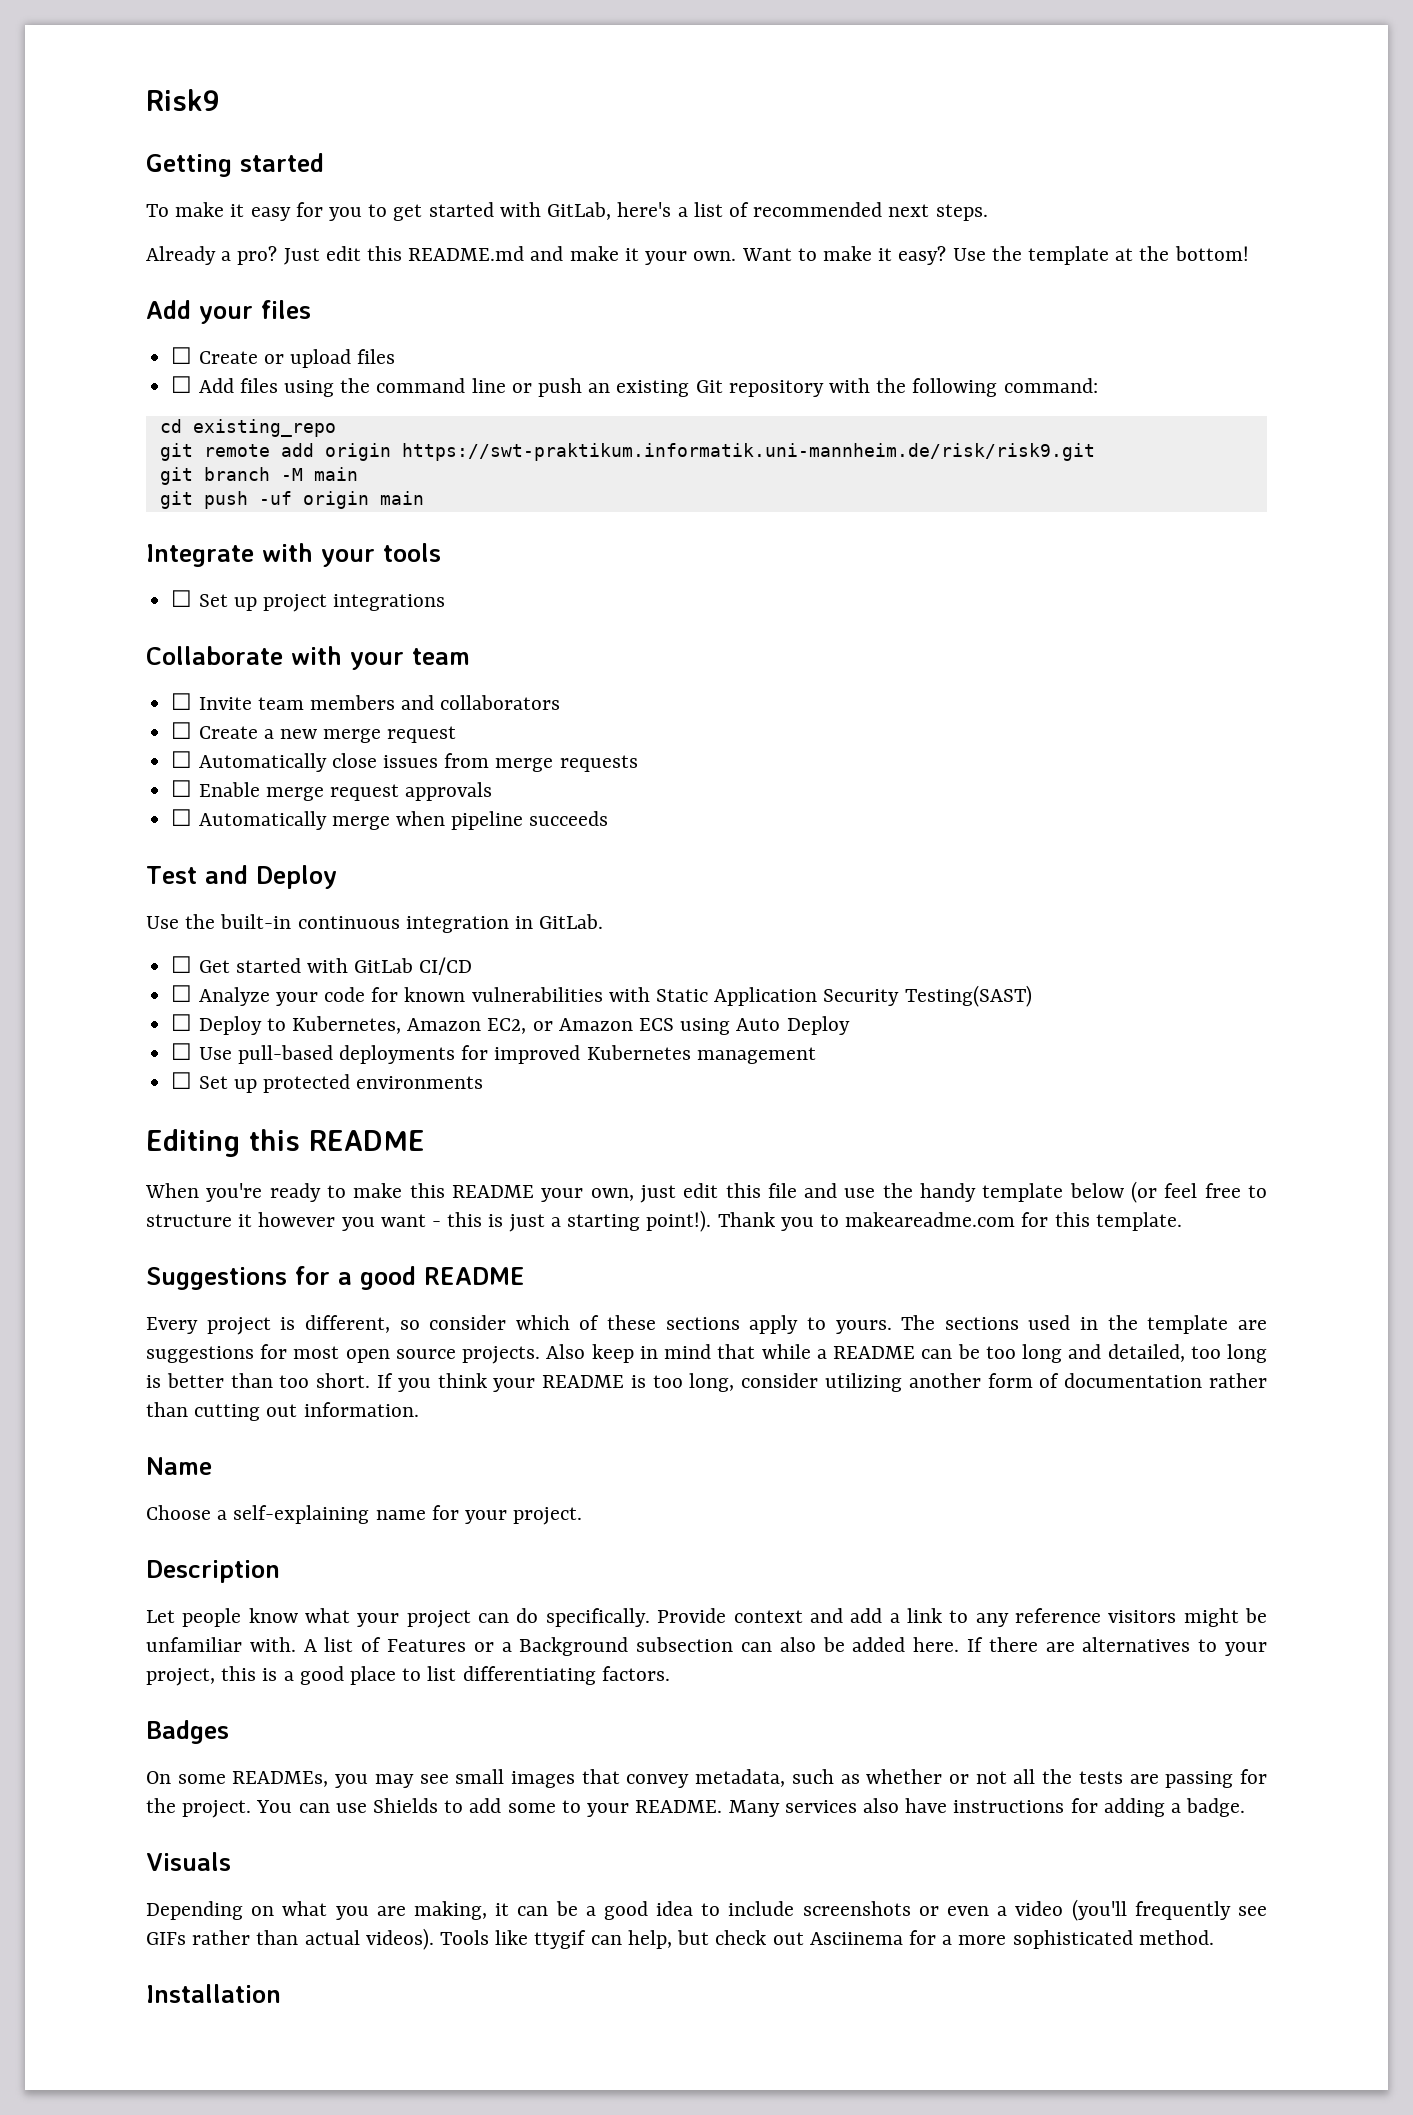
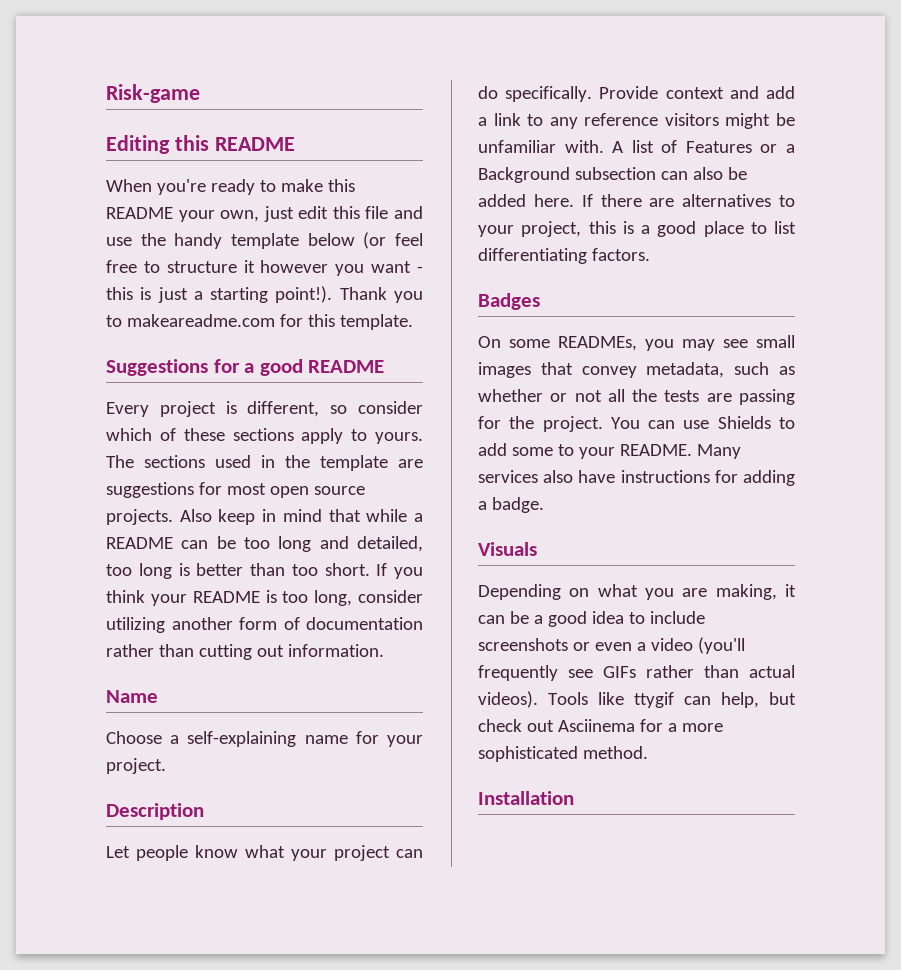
[146,89,220,111] [146,153,324,177] [146,202,988,221] [146,246,1249,265] [146,300,311,324] [171,347,396,368] [171,376,1098,397] [159,419,336,437] [159,443,1095,461] [159,467,358,485] [159,491,424,509] [146,543,441,567] [171,590,446,612] [146,646,470,670] [171,693,561,710] [171,722,457,743] [171,751,638,772] [171,780,493,801] [171,809,609,830] [146,865,337,889] [146,914,604,933] [171,956,473,975] [171,985,1032,1007] [171,1014,850,1035] [171,1043,816,1064] [171,1072,484,1093] Risk9 // Getting started // To make it easy for you to get started with GitLab, here's a list of recommended next steps. // Already a pro? Just edit this README.md and make it your own. Want to make it easy? Use the template at the bottom! // Add your files // ☐ Create or upload files // ☐ Add files using the command line or push an existing Git repository with the following command: // cd existing_repo // git remote add origin https://swt-praktikum.informatik.uni-mannheim.de/risk/risk9.git // git branch -M main // git push -uf origin main // Integrate with your tools // ☐ Set up project integrations // Collaborate with your team // ☐ Invite team members and collaborators // ☐ Create a new merge request // ☐ Automatically close issues from merge requests // ☐ Enable merge request approvals // ☐ Automatically merge when pipeline succeeds // Test and Deploy // Use the built-in continuous integration in GitLab. // ☐ Get started with GitLab CI/CD // ☐ Analyze your code for known vulnerabilities with Static Application Security Testing(SAST) // ☐ Deploy to Kubernetes, Amazon EC2, or Amazon ECS using Auto Deploy // ☐ Use pull-based deployments for improved Kubernetes management // ☐ Set up protected environments -> [106,84,200,103] Risk-game

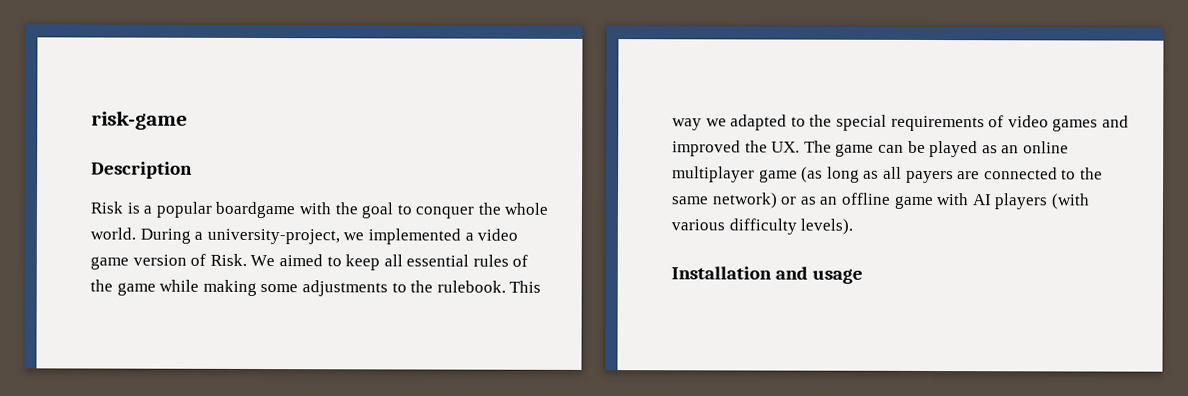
[106,84,200,103] [106,135,295,154] [106,179,355,195] [106,206,423,222] [106,232,423,249] [106,260,423,276] [106,286,423,303] [106,314,413,330] [106,359,385,376] [106,401,423,417] [106,428,423,444] [106,455,423,471] [106,482,365,498] [106,509,424,525] [106,536,423,552] [106,563,423,579] [106,590,423,606] [106,617,423,633] [106,644,384,660] [106,690,158,703] [106,731,423,747] [106,758,166,774] [106,803,204,820] [106,845,423,861] [478,86,795,102] [478,113,795,129] [478,140,795,153] [478,167,747,183] [478,194,795,207] [478,221,796,237] [478,248,650,264] [478,293,540,310] [478,335,795,351] [478,362,795,378] [478,389,795,405] [478,416,795,432] [478,443,741,459] [478,470,795,486] [478,497,544,513] [478,542,537,556] [478,584,796,600] [478,611,705,627] [478,637,745,654] [478,665,795,681] [478,691,796,708] [478,719,723,732] [478,746,648,762] Risk-game // Editing this README // When you're ready to make this README your own, just edit this file and use the handy template below (or feel free to structure it however you want - this is just a starting point!). Thank you to makeareadme.com for this template. // Suggestions for a good README // Every project is different, so consider which of these sections apply to yours. The sections used in the template are suggestions for most open source projects. Also keep in mind that while a README can be too long and detailed, too long is better than too short. If you think your README is too long, consider utilizing another form of documentation rather than cutting out information. // Name // Choose a self-explaining name for your project. // Description // Let people know what your project can do specifically. Provide context and add a link to any reference visitors might be unfamiliar with. A list of Features or a Background subsection can also be added here. If there are alternatives to your project, this is a good place to list differentiating factors. // Badges // On some READMEs, you may see small images that convey metadata, such as whether or not all the tests are passing for the project. You can use Shields to add some to your README. Many services also have instructions for adding a badge. // Visuals // Depending on what you are making, it can be a good idea to include screenshots or even a video (you'll frequently see GIFs rather than actual videos). Tools like ttygif can help, but check out Asciinema for a more sophisticated method. -> [91,110,188,130] [91,161,193,179] [90,201,549,219] [90,227,519,245] [90,253,529,271] [90,279,542,297] [672,114,1129,132] [672,140,1069,158] [672,166,1103,184] [671,192,1090,210] [671,218,854,235] risk-game // Description // Risk is a popular boardgame with the goal to conquer the whole world. During a university-project, we implemented a video game version of Risk. We aimed to keep all essential rules of the game while making some adjustments to the rulebook. This way we adapted to the special requirements of video games and improved the UX. The game can be played as an online multiplayer game (as long as all payers are connected to the same network) or as an offline game with AI players (with various difficulty levels).
(574, 798) none -> [775,266,864,284] and usage

